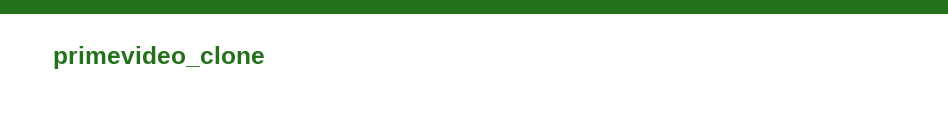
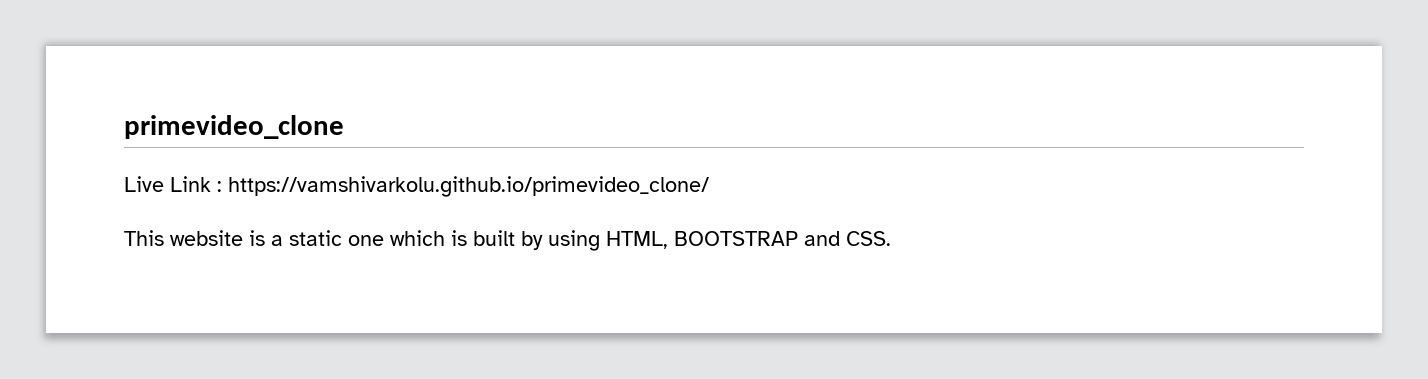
(265, 57) none -> [124,176,709,197] [124,230,891,251] // Live Link : https://vamshivarkolu.github.io/primevideo_clone/ // This website is a static one which is built by using HTML, BOOTSTRAP and CSS.

